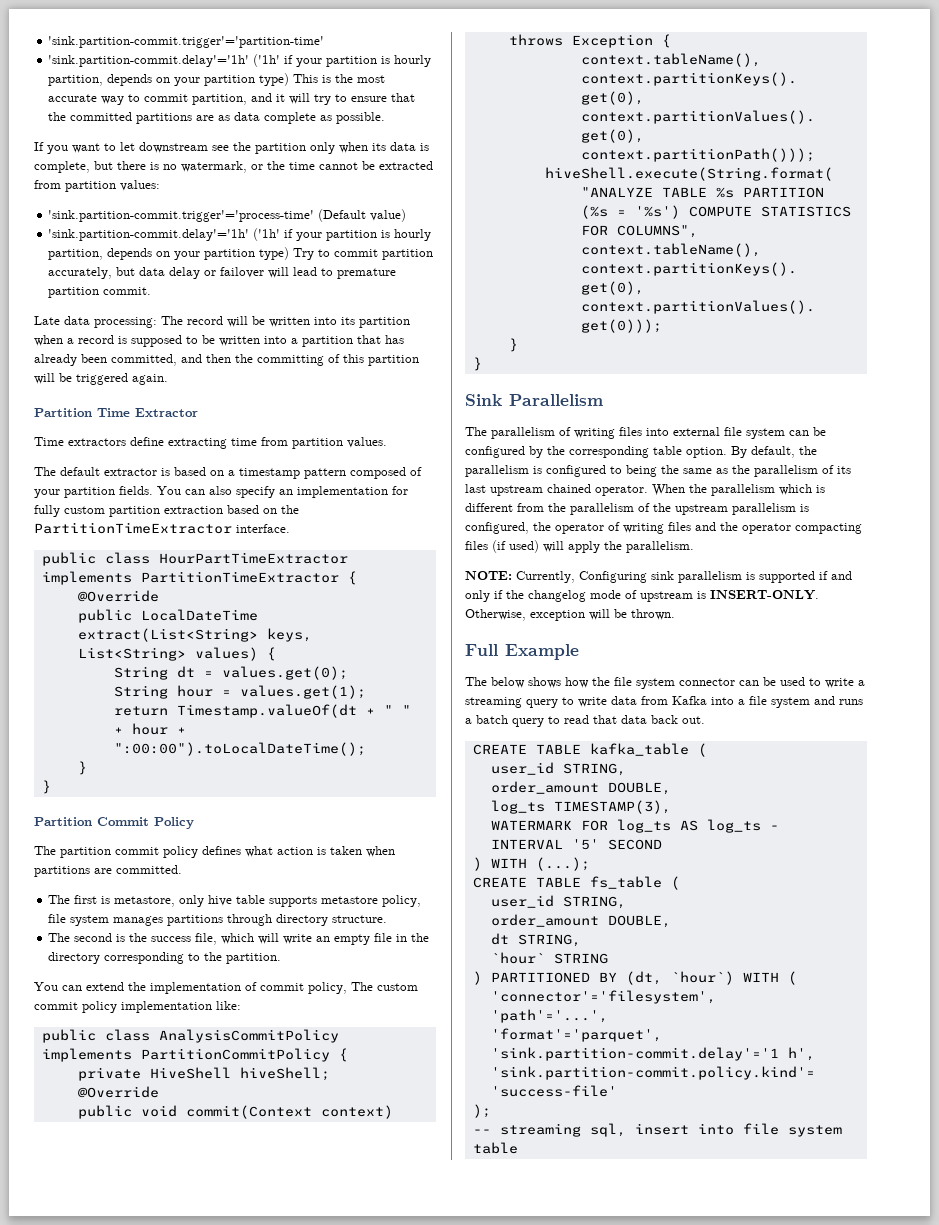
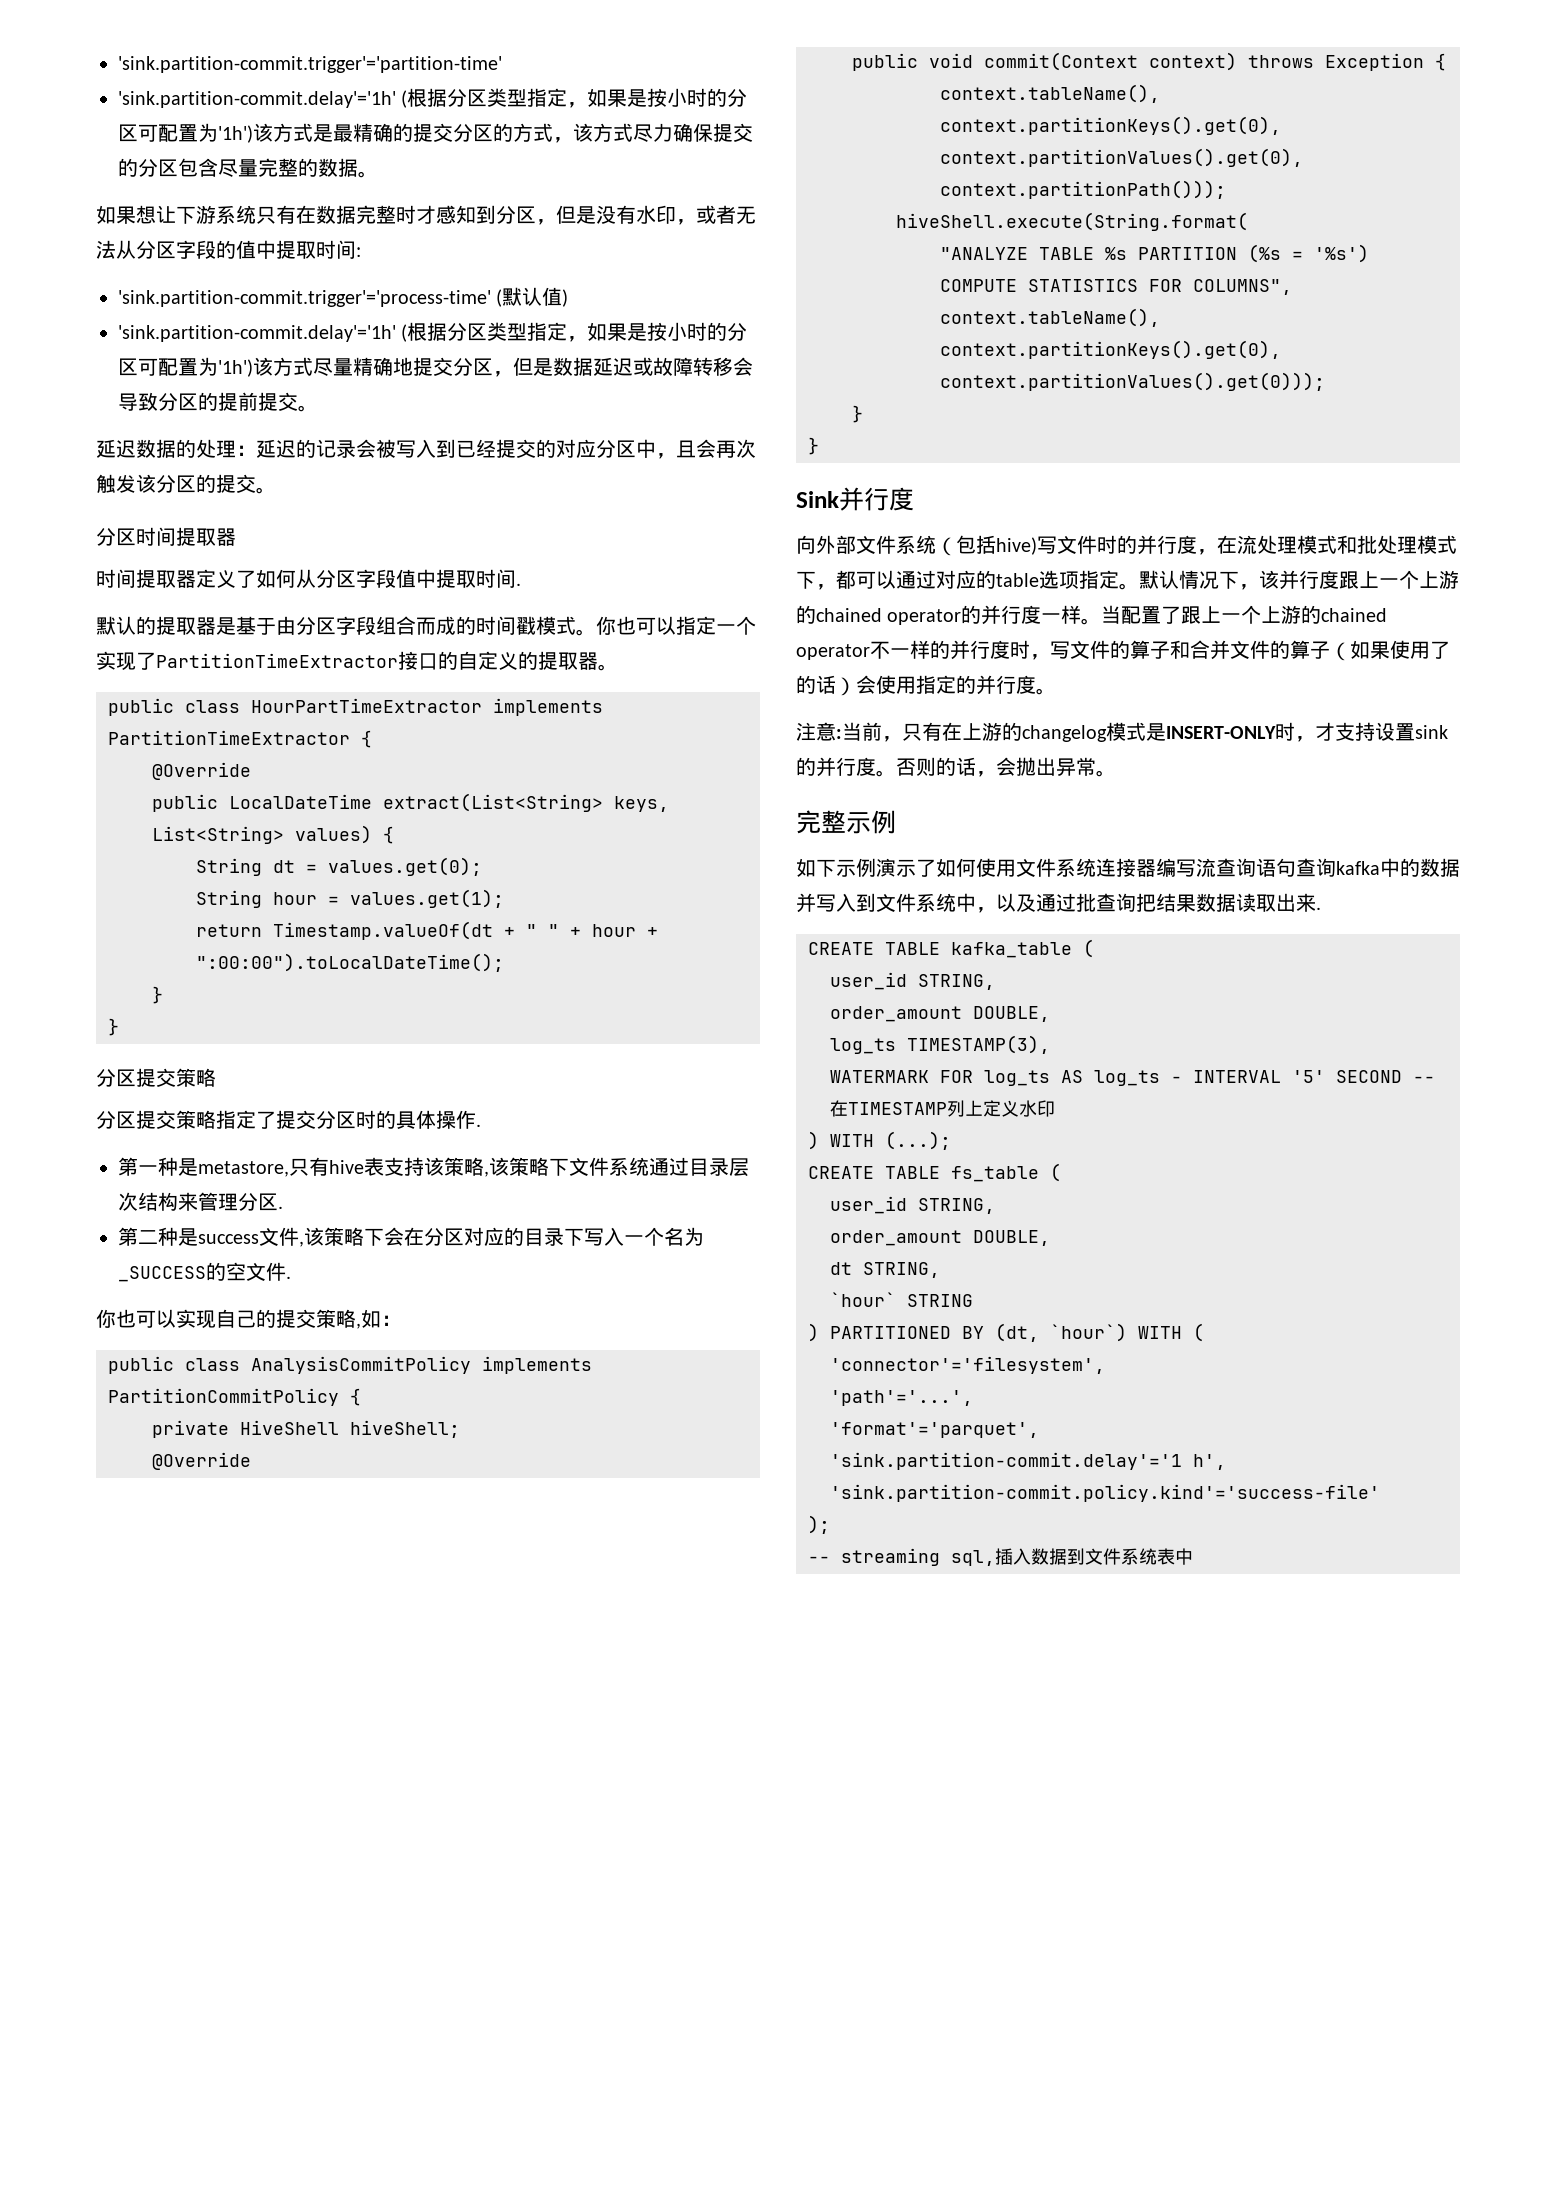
[253,54,432,67] [48,73,386,86] [48,93,416,105] [48,112,386,124] [34,142,429,154] [34,161,433,173] [34,180,160,192] [48,209,407,222] [48,228,432,241] [48,247,434,260] [48,267,397,279] [48,287,152,298] [34,316,410,328] [34,335,404,347] [34,354,419,366] [34,373,168,385] [34,408,198,417] [34,437,387,449] [34,467,422,479] [34,486,408,498] [34,505,299,517] [34,522,290,534] ('1h' if your partition is hourly partition, depends on your partition type) This is the most accurate way to commit partition, and it will try to ensure that the committed partitions are as data complete as possible. // If you want to let downstream see the partition only when its data is complete, but there is no watermark, or the time cannot be extracted from partition values: // 'sink.partition-commit.trigger'='process-time' (Default value) // 'sink.partition-commit.delay'='1h' ('1h' if your partition is hourly partition, depends on your partition type) Try to commit partition accurately, but data delay or failover will lead to premature partition commit. // Late data processing: The record will be written into its partition when a record is supposed to be written into a partition that has already been committed, and then the committing of this partition will be triggered again. // Partition Time Extractor // Time extractors define extracting time from partition values. // The default extractor is based on a timestamp pattern composed of your partition fields. You can also specify an implementation for fully custom partition extraction based on the PartitionTimeExtractor interface. -> [401,88,748,108] [118,123,753,143] [118,158,378,178] [96,205,756,225] [96,240,361,259] [118,287,569,307] [118,322,748,342] [118,357,753,377] [118,392,318,412] [96,439,756,459] [96,474,276,494] [96,527,236,546] [96,569,521,588] [96,616,756,636] [96,651,618,671] (根据分区类型指定，如果是按小时的分区可配置为'1h')该方式是最精确的提交分区的方式，该方式尽力确保提交的分区包含尽量完整的数据。 // 如果想让下游系统只有在数据完整时才感知到分区，但是没有水印，或者无法从分区字段的值中提取时间: // 'sink.partition-commit.trigger'='process-time' (默认值) // 'sink.partition-commit.delay'='1h' (根据分区类型指定，如果是按小时的分区可配置为'1h')该方式尽量精确地提交分区，但是数据延迟或故障转移会导致分区的提前提交。 // 延迟数据的处理：延迟的记录会被写入到已经提交的对应分区中，且会再次触发该分区的提交。 // 分区时间提取器 // 时间提取器定义了如何从分区字段值中提取时间. // 默认的提取器是基于由分区字段组合而成的时间戳模式。你也可以指定一个实现了PartitionTimeExtractor接口的自定义的提取器。
[34,817,194,829] [34,846,395,858] [34,865,182,877] [48,895,422,907] [48,914,388,926] [48,933,430,945] [48,952,282,964] [34,982,418,994] [34,1001,241,1013] Partition Commit Policy // The partition commit policy defines what action is taken when partitions are committed. // The first is metastore, only hive table supports metastore policy, file system manages partitions through directory structure. // The second is the success file, which will write an empty file in the directory corresponding to the partition. // You can extend the implementation of commit policy, The custom commit policy implementation like: -> [96,1068,216,1087] [96,1110,481,1129] [118,1157,749,1177] [118,1192,283,1211] [118,1227,704,1247] [118,1262,291,1282] [96,1309,401,1329] 分区提交策略 // 分区提交策略指定了提交分区时的具体操作. // 第一种是metastore,只有hive表支持该策略,该策略下文件系统通过目录层次结构来管理分区. // 第二种是success文件,该策略下会在分区对应的目录下写入一个名为_SUCCESS的空文件. // 你也可以实现自己的提交策略,如：
[509,394,603,406] [465,427,826,439] [465,446,817,458] [465,465,851,477] [465,484,825,496] [465,503,809,515] [465,522,862,534] [465,540,694,553] [465,571,852,583] [465,590,819,602] [465,609,675,621] [465,644,579,660] [465,677,865,689] [465,696,863,708] [465,715,705,727] Parallelism // The parallelism of writing files into external file system can be configured by the corresponding table option. By default, the parallelism is configured to being the same as the parallelism of its last upstream chained operator. When the parallelism which is different from the parallelism of the upstream parallelism is configured, the operator of writing files and the operator compacting files (if used) will apply the parallelism. // NOTE: Currently, Configuring sink parallelism is supported if and only if the changelog mode of upstream is INSERT-ONLY. Otherwise, exception will be thrown. // Full Example // The below shows how the file system connector can be used to write a streaming query to write data from Kafka into a file system and runs a batch query to read that data back out. -> [839,487,914,511] [796,535,1457,556] [796,570,1459,590] [796,605,1388,625] [796,640,1450,661] [796,675,1056,696] [796,722,1448,742] [796,757,1116,777] [796,810,896,834] [796,858,1460,877] [796,893,1321,913] 并行度 // 向外部文件系统（包括hive)写文件时的并行度，在流处理模式和批处理模式下，都可以通过对应的table选项指定。默认情况下，该并行度跟上一个上游的chained operator的并行度一样。当配置了跟上一个上游的chained operator不一样的并行度时，写文件的算子和合并文件的算子（如果使用了的话）会使用指定的并行度。 // 注意:当前，只有在上游的changelog模式是INSERT-ONLY时，才支持设置sink的并行度。否则的话，会抛出异常。 // 完整示例 // 如下示例演示了如何使用文件系统连接器编写流查询语句查询kafka中的数据并写入到文件系统中，以及通过批查询把结果数据读取出来.
(662, 844) none -> [1413,1076,1435,1083] [830,1100,1055,1117] --在TIMESTAMP列上定义水印
[634,1123,842,1137] [472,1142,518,1154] insert into file system table -> [995,1548,1193,1565] 插入数据到文件系统表中

